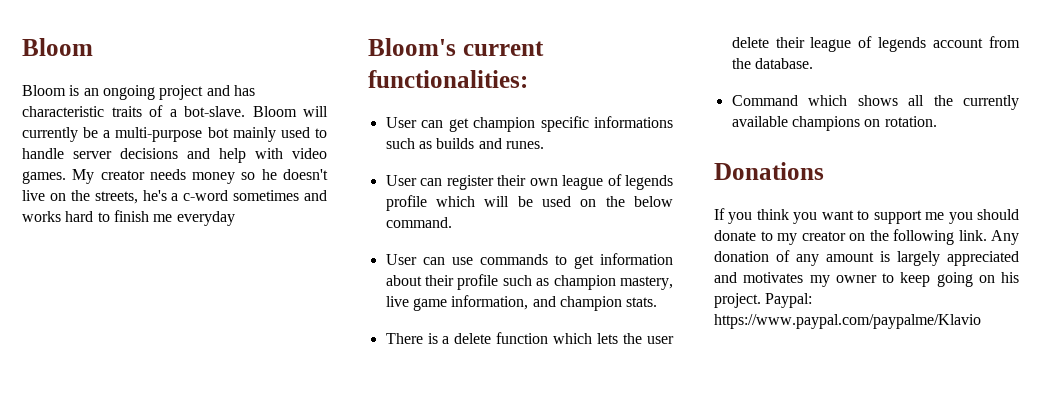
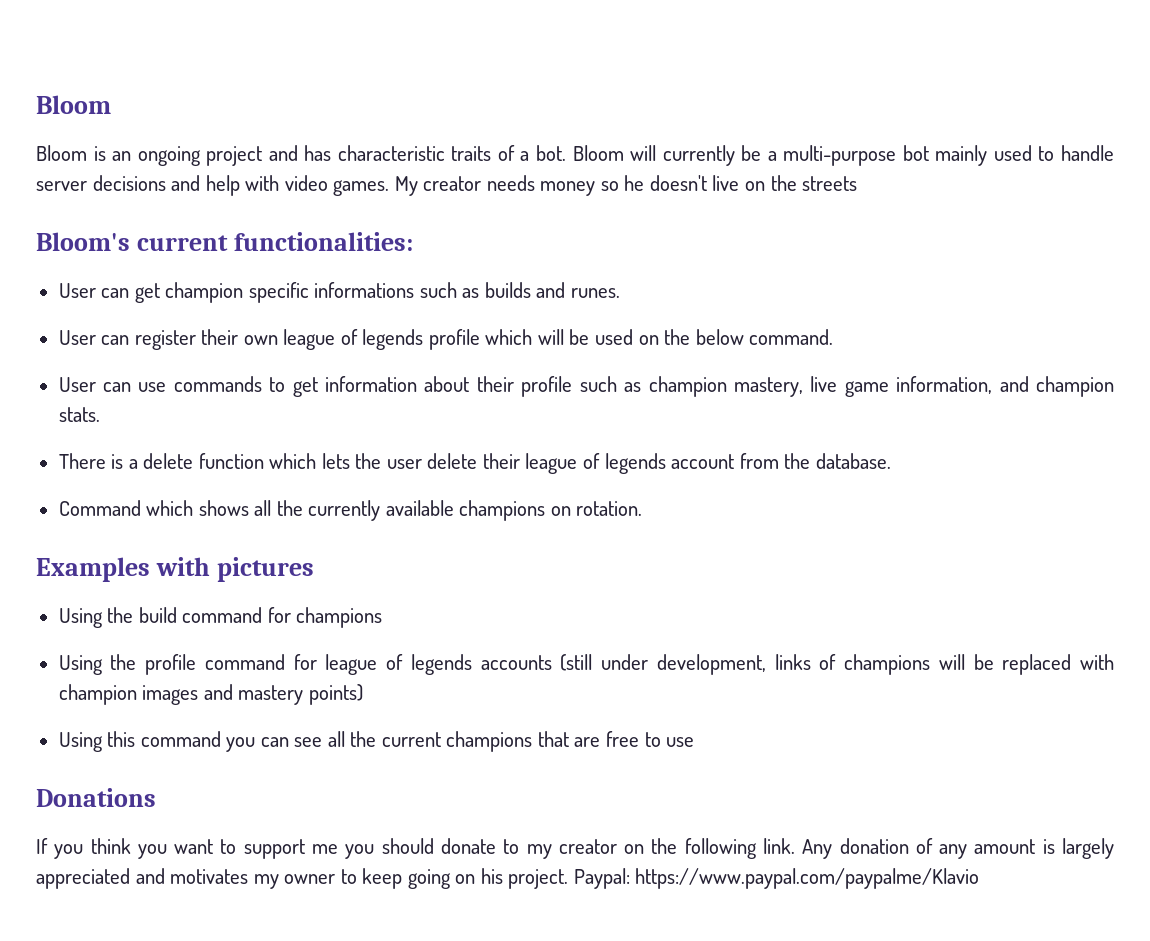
[184,106,245,117] bot-slave. -> [536,145,567,161] bot.
[94,190,327,204] [22,210,235,226] streets, he's a c-word sometimes and works hard to finish me everyday -> [802,176,858,191] streets
(937, 121) none -> [36,557,314,582] [58,607,383,628] [58,654,1115,675] [58,684,363,705] [58,731,695,752] // Examples with pictures // Using the build command for champions // Using the profile command for league of legends accounts (still under development, links of champions will be replaced with champion images and mastery points) // Using this command you can see all the current champions that are free to use

